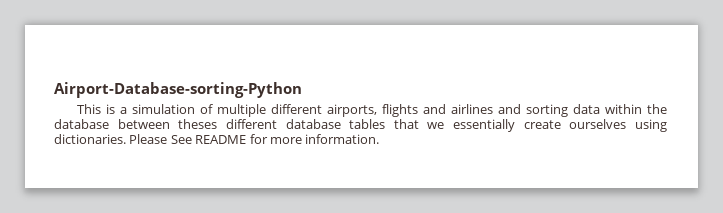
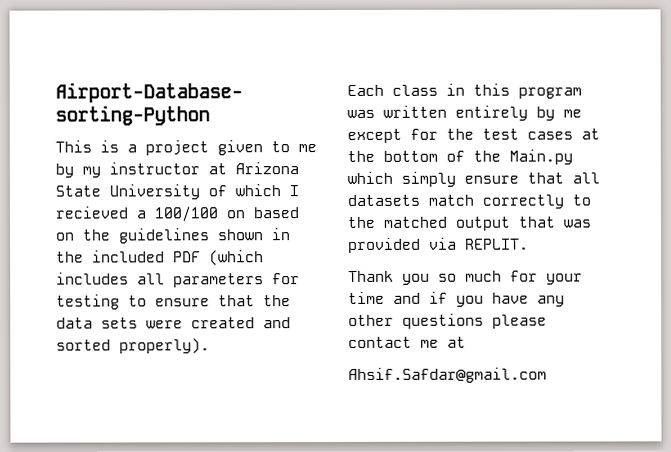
[132,104,667,117] [54,119,667,132] [54,134,380,144] simulation of multiple different airports, flights and airlines and sorting data within the database between theses different database tables that we essentially create ourselves using dictionaries. Please See README for more information. -> [145,140,317,156] [55,162,299,178] [55,184,299,200] [55,206,299,222] [56,228,291,244] [56,250,264,266] [56,272,300,288] [56,294,291,310] [56,317,291,329] [56,338,210,354] [347,83,582,99] [347,105,582,121] [347,128,600,143] [347,149,573,165] [347,171,600,187] [347,194,591,209] [347,216,592,231] [348,237,529,253] [348,270,583,285] [348,291,565,307] [348,313,547,329] [348,336,466,348] [348,367,547,383] project given to me by my instructor at Arizona State University of which I recieved a 100/100 on based on the guidelines shown in the included PDF (which includes all parameters for testing to ensure that the data sets were created and sorted properly). // Each class in this program was written entirely by me except for the test cases at the bottom of the Main.py which simply ensure that all datasets match correctly to the matched output that was provided via REPLIT. // Thank you so much for your time and if you have any other questions please contact me at // Ahsif.Safdar@gmail.com

